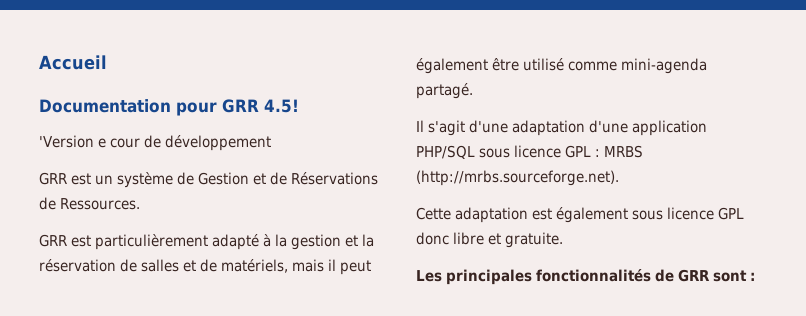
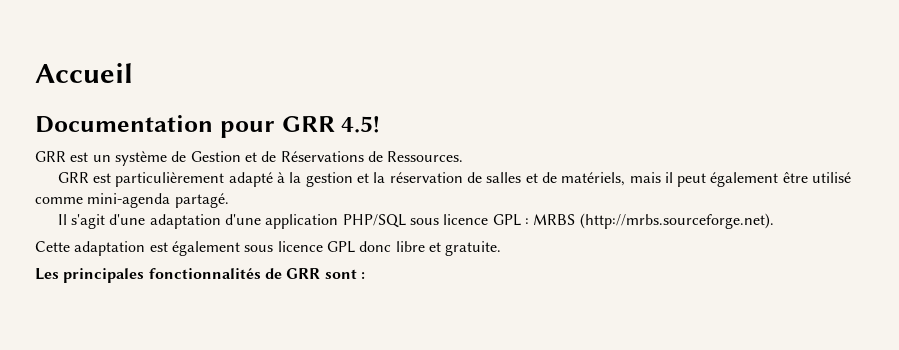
[39,135,271,151] // 'Version e cour de développement -> (381, 124) none

